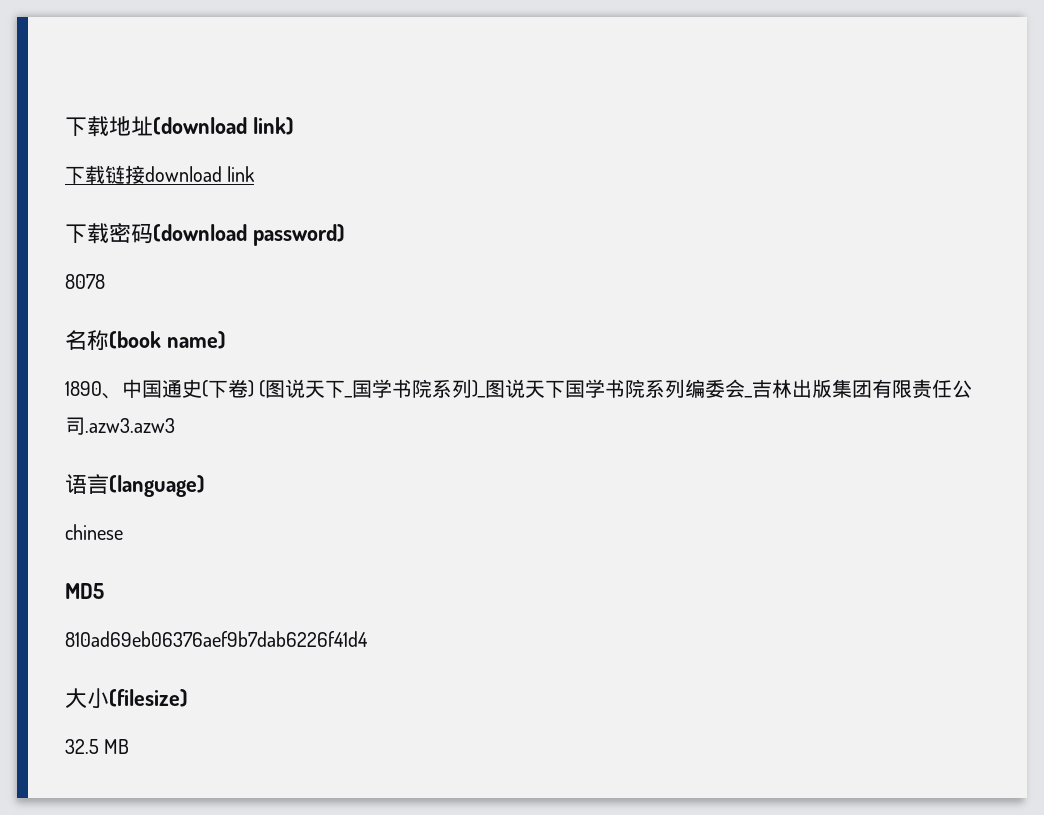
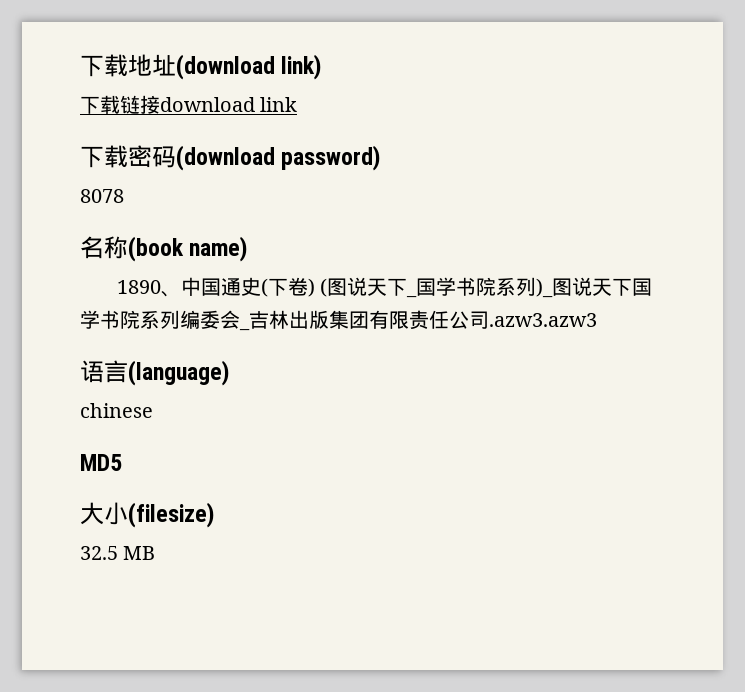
[65,631,368,647] // 810ad69eb06376aef9b7dab6226f41d4 -> (122, 462) none

